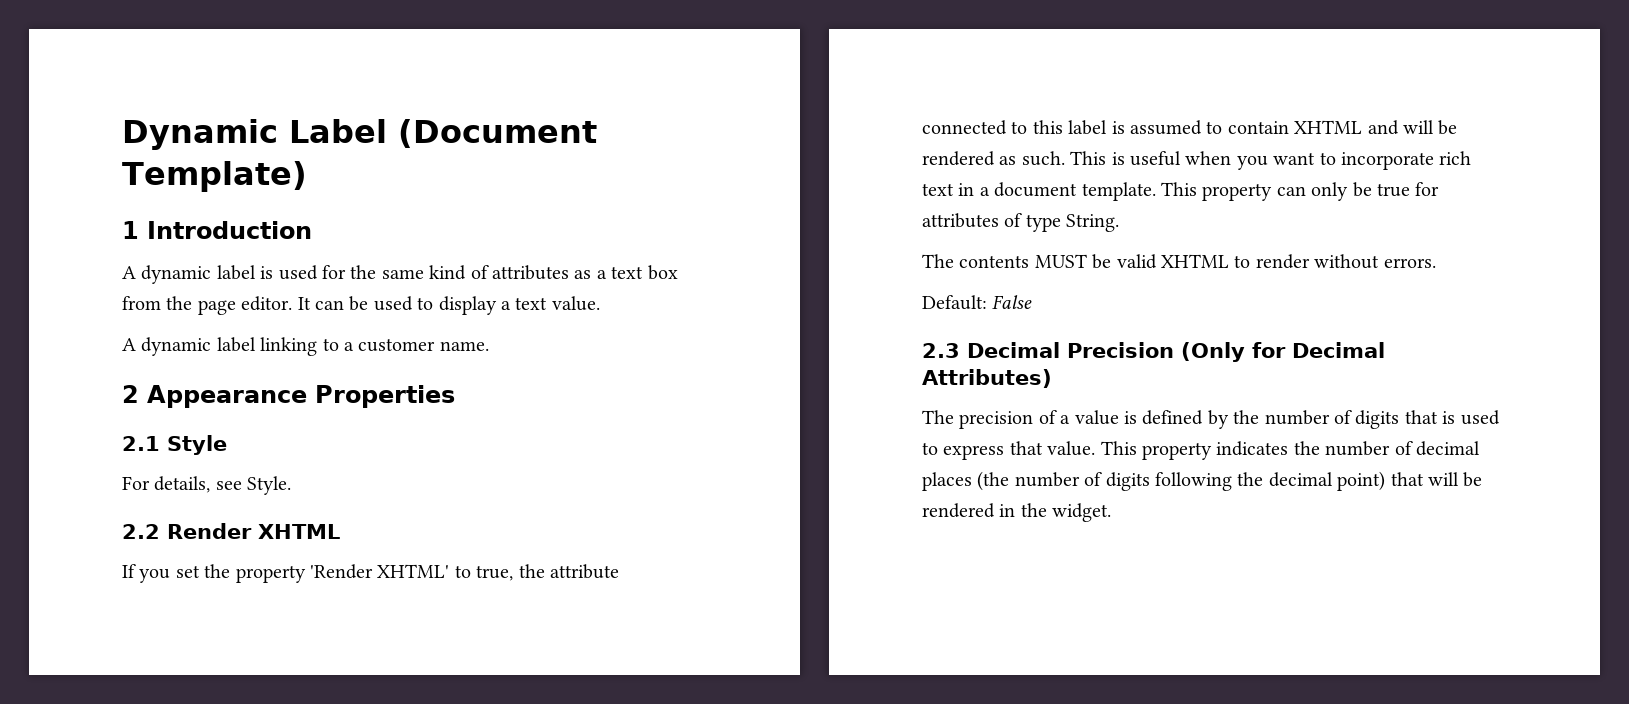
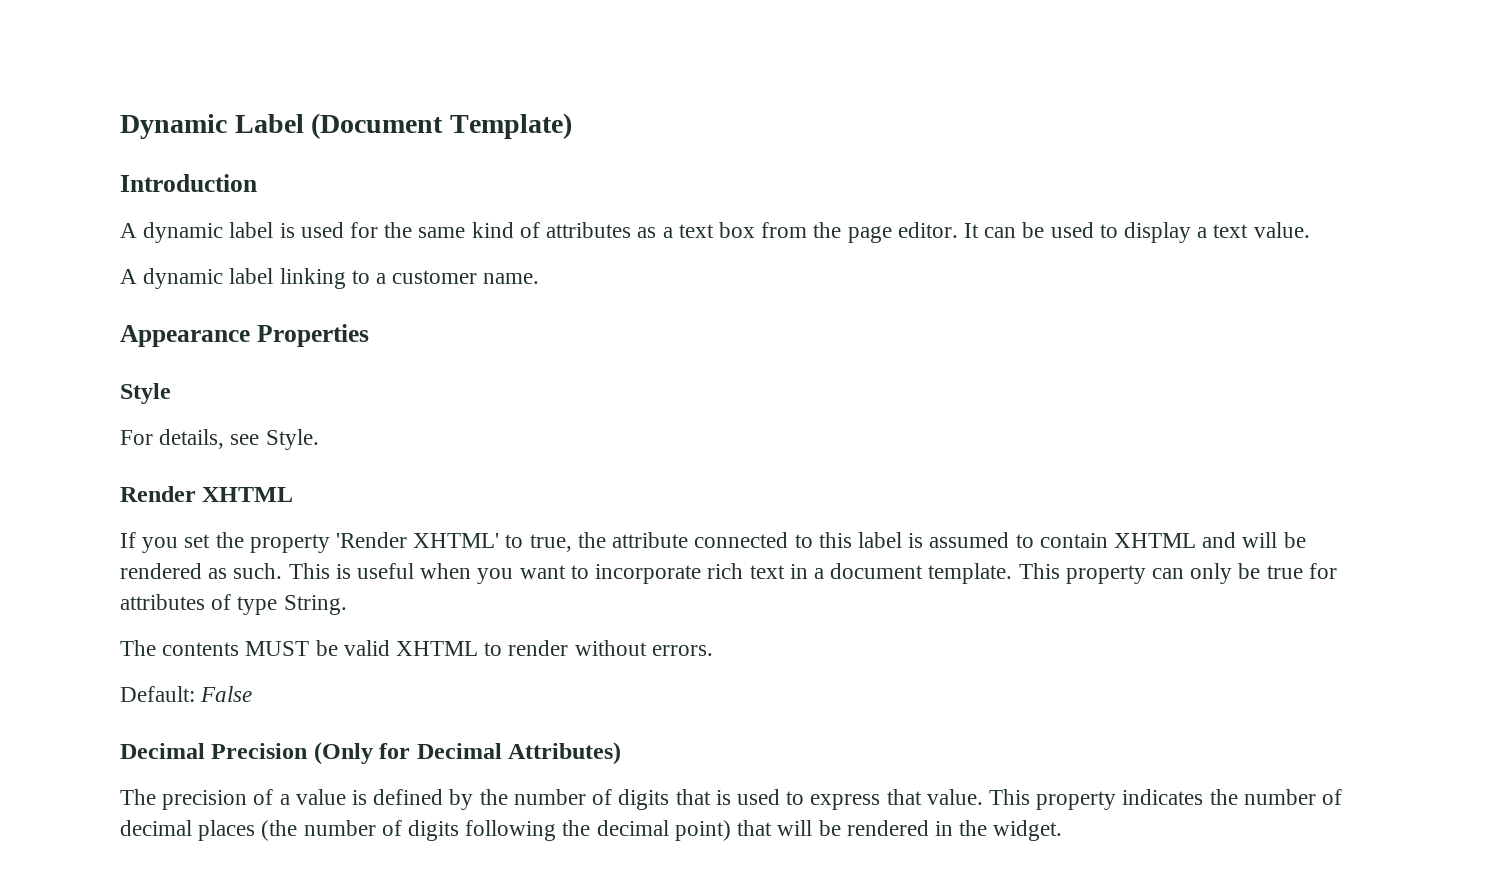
[122,221,139,239] 1 -> (572, 126) none
[122,385,139,403] 2 -> (540, 278) none
[122,436,160,451] 2.1 -> (369, 335) none
[122,524,160,539] 2.2 -> (319, 439) none
[922,343,960,358] 2.3 -> (253, 694) none

